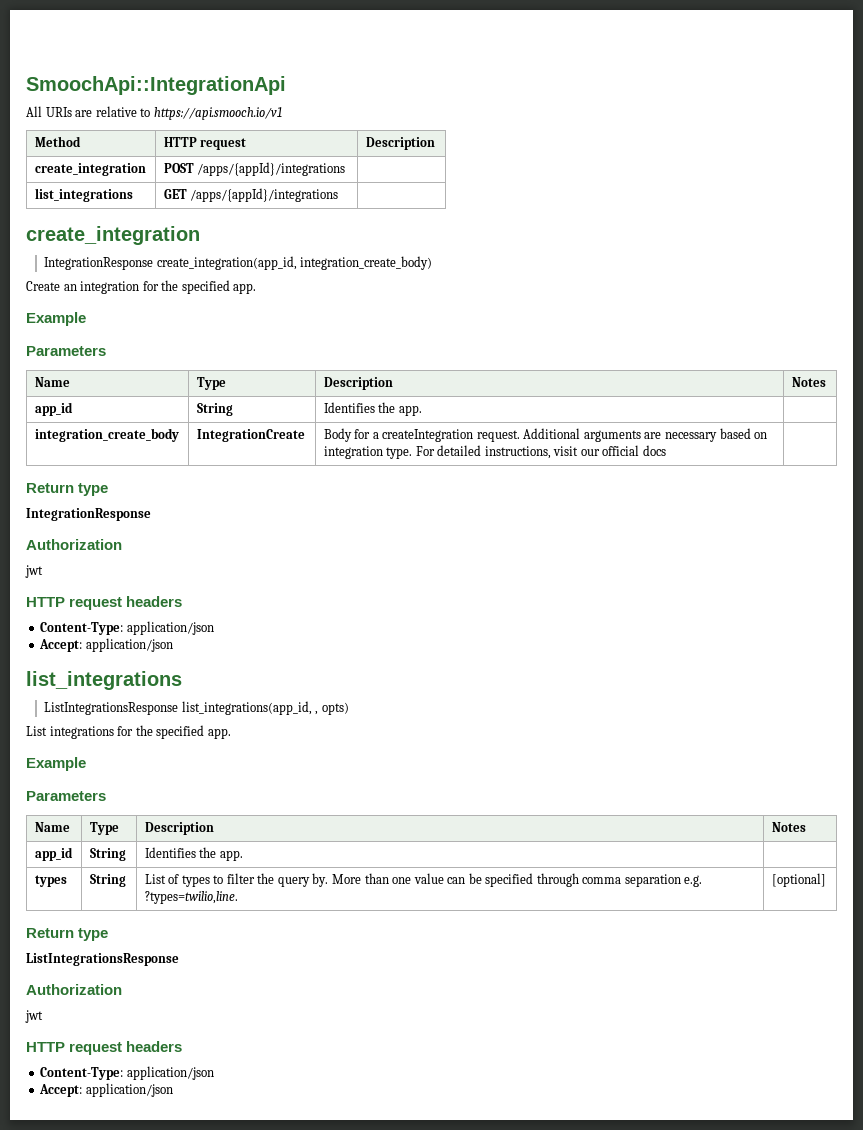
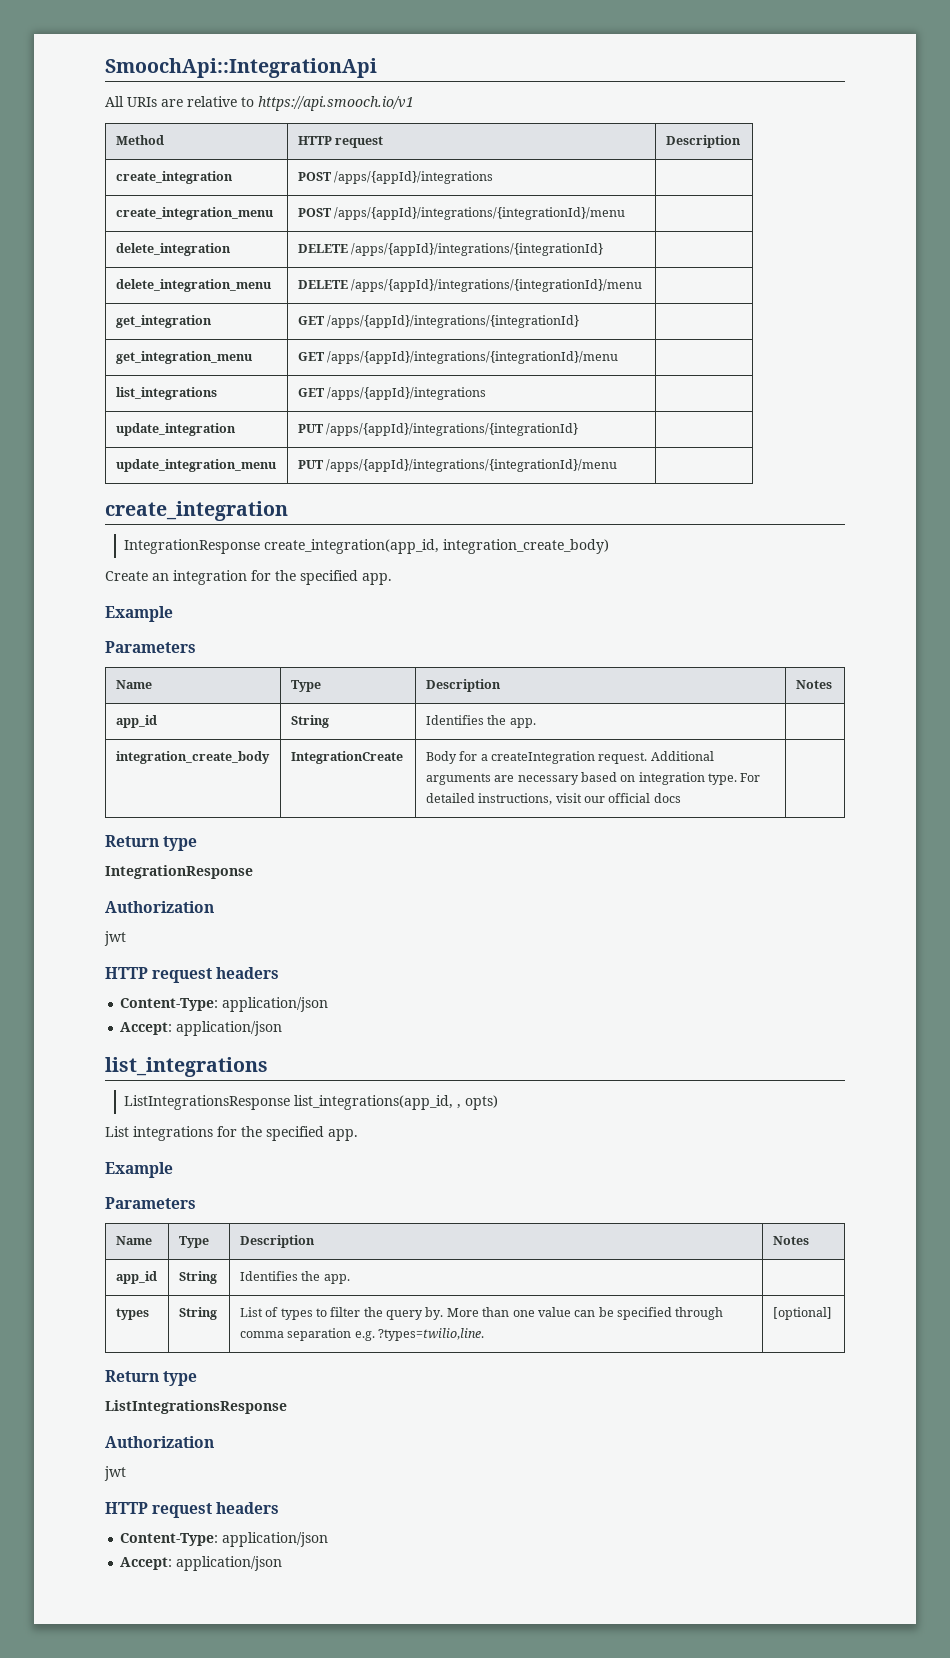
[34,188,133,202] [163,188,339,202] list_integrations | GET /apps/{appId}/integrations -> [115,207,274,220] [297,207,626,220] [115,243,231,256] [297,243,604,256] [115,279,272,292] [297,279,643,292] [115,315,212,328] [297,315,580,328] [115,351,253,364] [297,351,619,364] [115,387,217,400] [297,387,487,400] [115,423,236,436] [297,423,579,436] [115,459,277,472] [297,459,618,472] create_integration_menu | POST /apps/{appId}/integrations/{integrationId}/menu | // delete_integration | DELETE /apps/{appId}/integrations/{integrationId} | // delete_integration_menu | DELETE /apps/{appId}/integrations/{integrationId}/menu | // get_integration | GET /apps/{appId}/integrations/{integrationId} | // get_integration_menu | GET /apps/{appId}/integrations/{integrationId}/menu | // list_integrations | GET /apps/{appId}/integrations | // update_integration | PUT /apps/{appId}/integrations/{integrationId} | // update_integration_menu | PUT /apps/{appId}/integrations/{integrationId}/menu

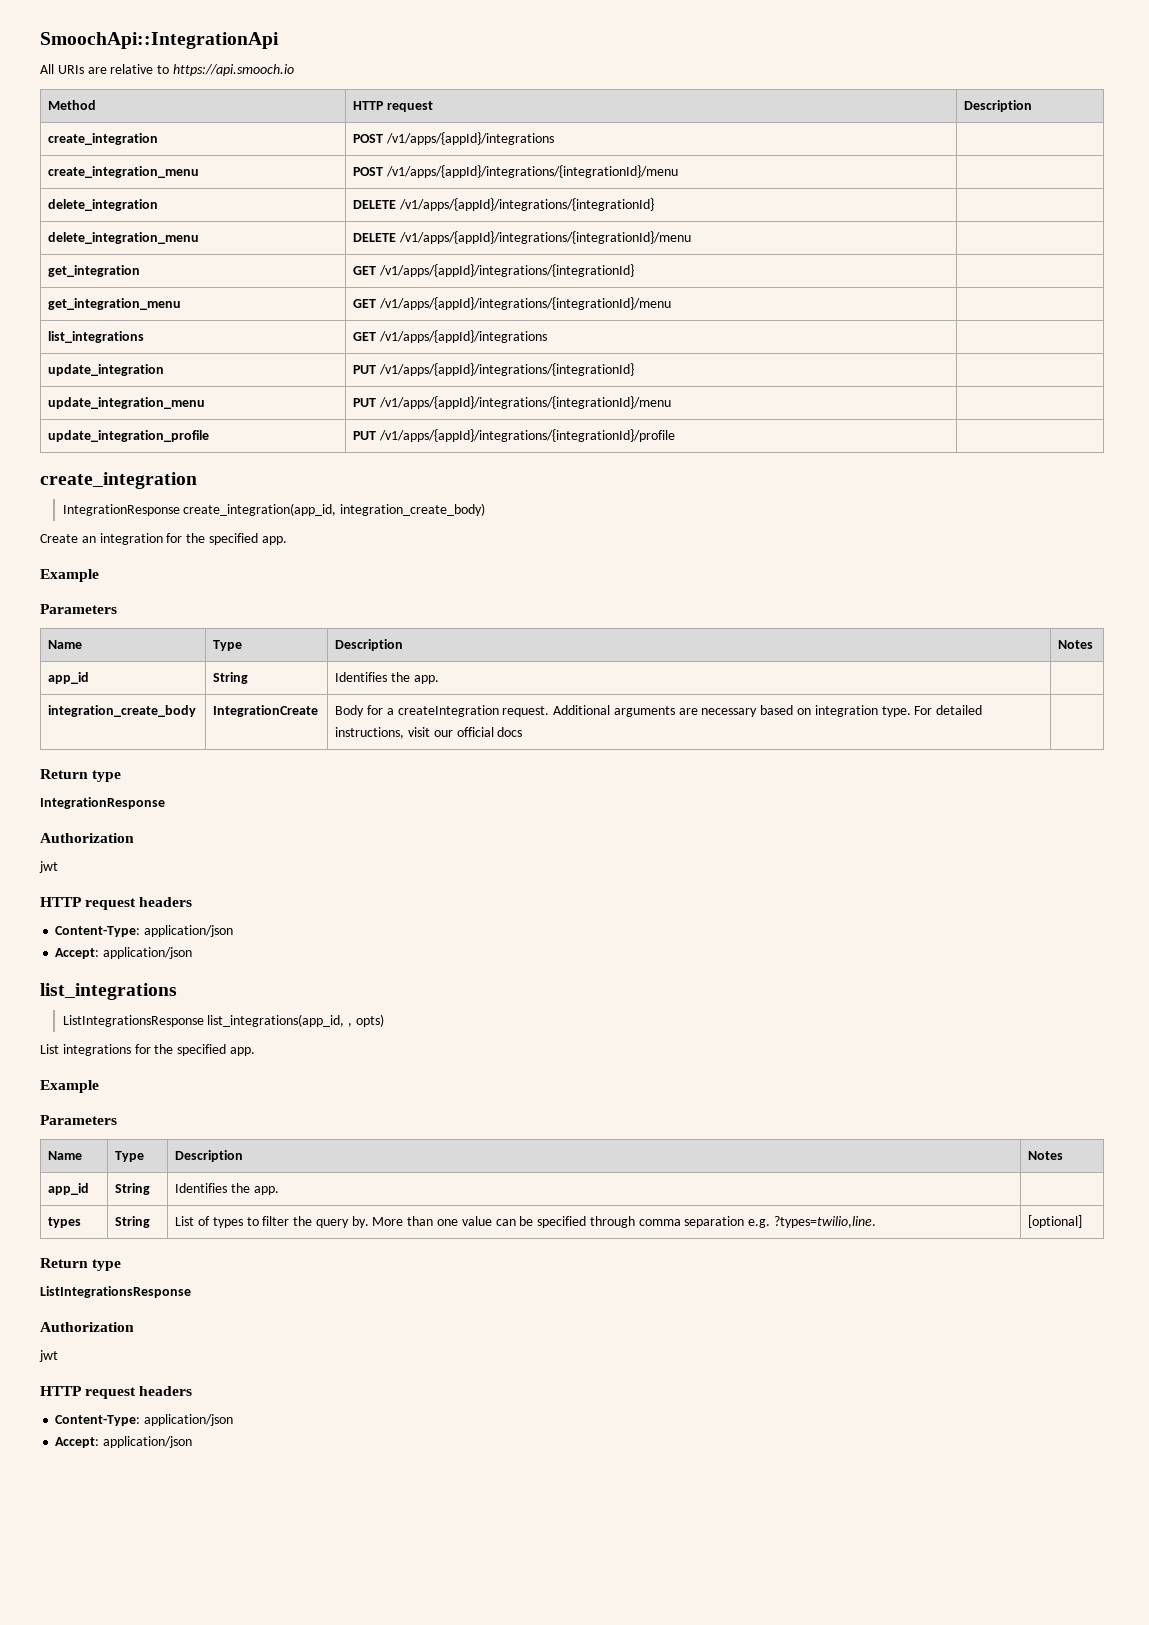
[258,96,414,111] https://api.smooch.io/v1 -> [172,64,294,76] https://api.smooch.io
[334,171,494,184] /apps/{appId}/integrations -> [386,132,555,145] /v1/apps/{appId}/integrations
[334,207,626,220] /apps/{appId}/integrations/{integrationId}/menu -> [386,165,679,178] /v1/apps/{appId}/integrations/{integrationId}/menu
[351,243,604,256] /apps/{appId}/integrations/{integrationId} -> [399,198,655,211] /v1/apps/{appId}/integrations/{integrationId}
[351,279,643,292] /apps/{appId}/integrations/{integrationId}/menu -> [399,231,692,244] /v1/apps/{appId}/integrations/{integrationId}/menu
[327,315,580,328] /apps/{appId}/integrations/{integrationId} -> [379,264,635,277] /v1/apps/{appId}/integrations/{integrationId}
[327,351,619,364] /apps/{appId}/integrations/{integrationId}/menu -> [379,297,672,310] /v1/apps/{appId}/integrations/{integrationId}/menu
[327,387,487,400] /apps/{appId}/integrations -> [379,330,548,343] /v1/apps/{appId}/integrations
[326,423,579,436] /apps/{appId}/integrations/{integrationId} -> [379,363,635,376] /v1/apps/{appId}/integrations/{integrationId}
[326,459,618,472] /apps/{appId}/integrations/{integrationId}/menu -> [379,396,672,409] [48,430,210,442] [353,429,676,442] /v1/apps/{appId}/integrations/{integrationId}/menu | // update_integration_profile | PUT /v1/apps/{appId}/integrations/{integrationId}/profile

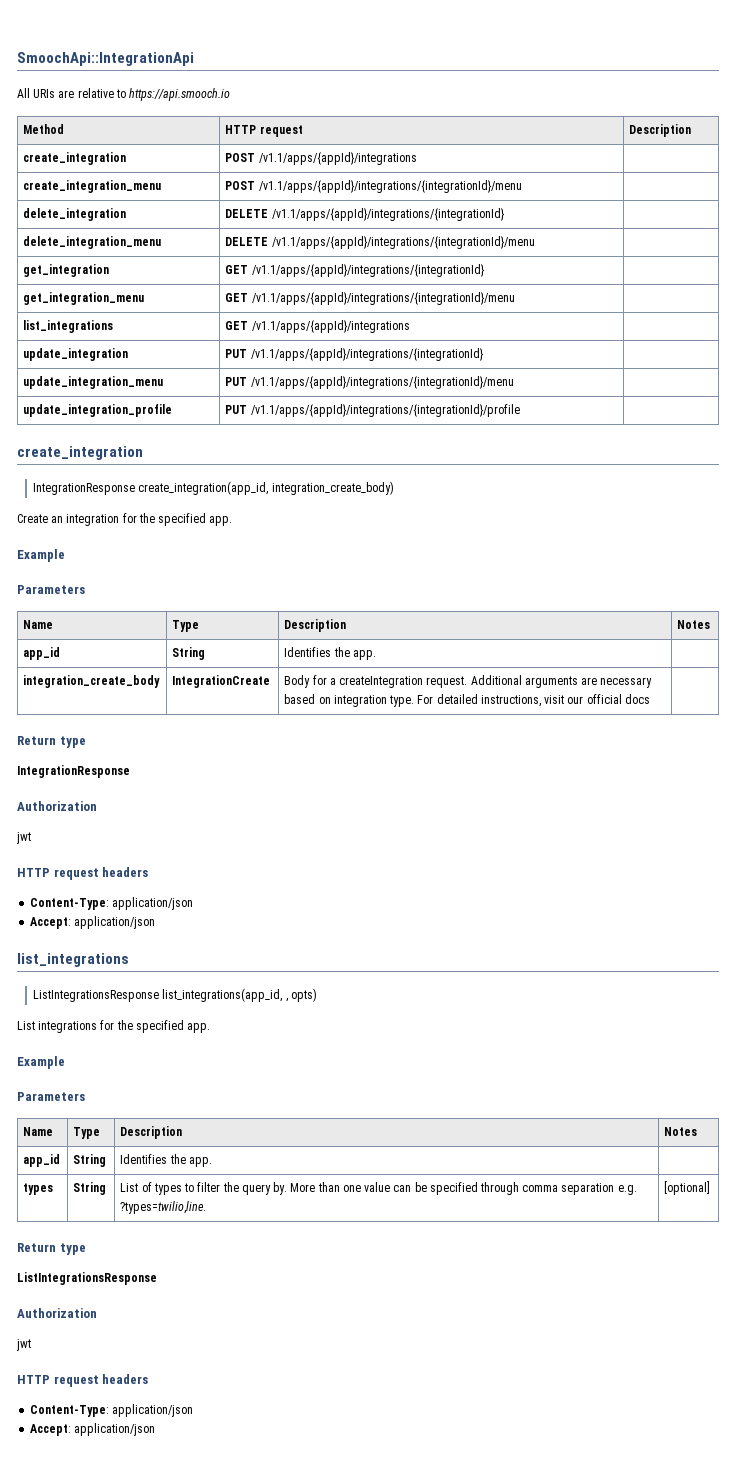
[386,132,555,145] /v1/apps/{appId}/integrations -> [258,152,417,165] /v1.1/apps/{appId}/integrations
[386,165,679,178] /v1/apps/{appId}/integrations/{integrationId}/menu -> [258,180,522,193] /v1.1/apps/{appId}/integrations/{integrationId}/menu
[399,198,655,211] /v1/apps/{appId}/integrations/{integrationId} -> [271,208,504,221] /v1.1/apps/{appId}/integrations/{integrationId}
[399,231,692,244] /v1/apps/{appId}/integrations/{integrationId}/menu -> [271,236,535,249] /v1.1/apps/{appId}/integrations/{integrationId}/menu
[379,264,635,277] /v1/apps/{appId}/integrations/{integrationId} -> [251,264,484,277] /v1.1/apps/{appId}/integrations/{integrationId}
[379,297,672,310] /v1/apps/{appId}/integrations/{integrationId}/menu -> [251,292,515,305] /v1.1/apps/{appId}/integrations/{integrationId}/menu
[379,330,548,343] /v1/apps/{appId}/integrations -> [251,320,410,333] /v1.1/apps/{appId}/integrations
[379,363,635,376] /v1/apps/{appId}/integrations/{integrationId} -> [250,348,483,361] /v1.1/apps/{appId}/integrations/{integrationId}
[379,396,672,409] /v1/apps/{appId}/integrations/{integrationId}/menu -> [250,376,514,389] /v1.1/apps/{appId}/integrations/{integrationId}/menu
[379,429,676,442] /v1/apps/{appId}/integrations/{integrationId}/profile -> [250,404,520,417] /v1.1/apps/{appId}/integrations/{integrationId}/profile

